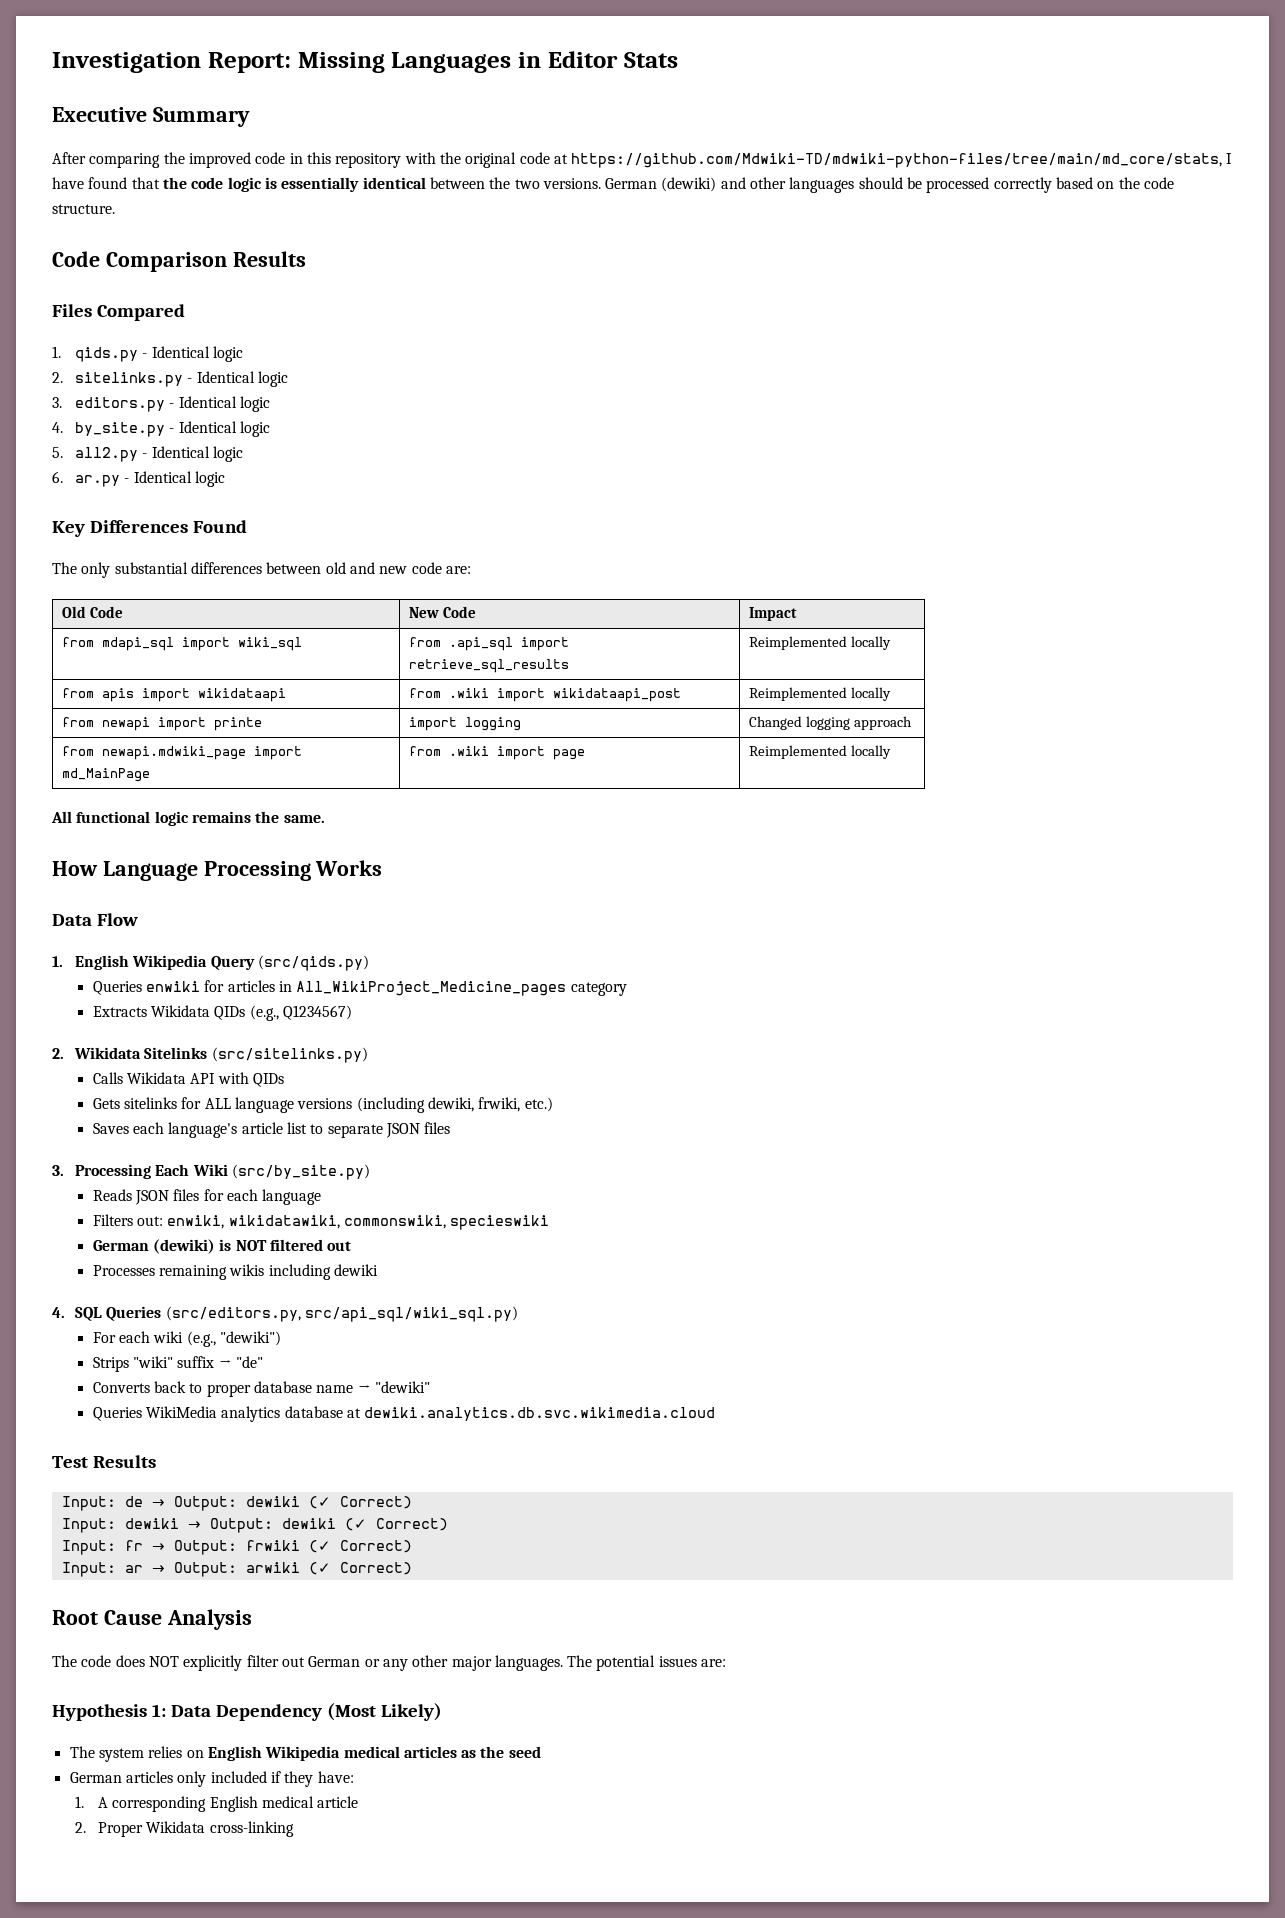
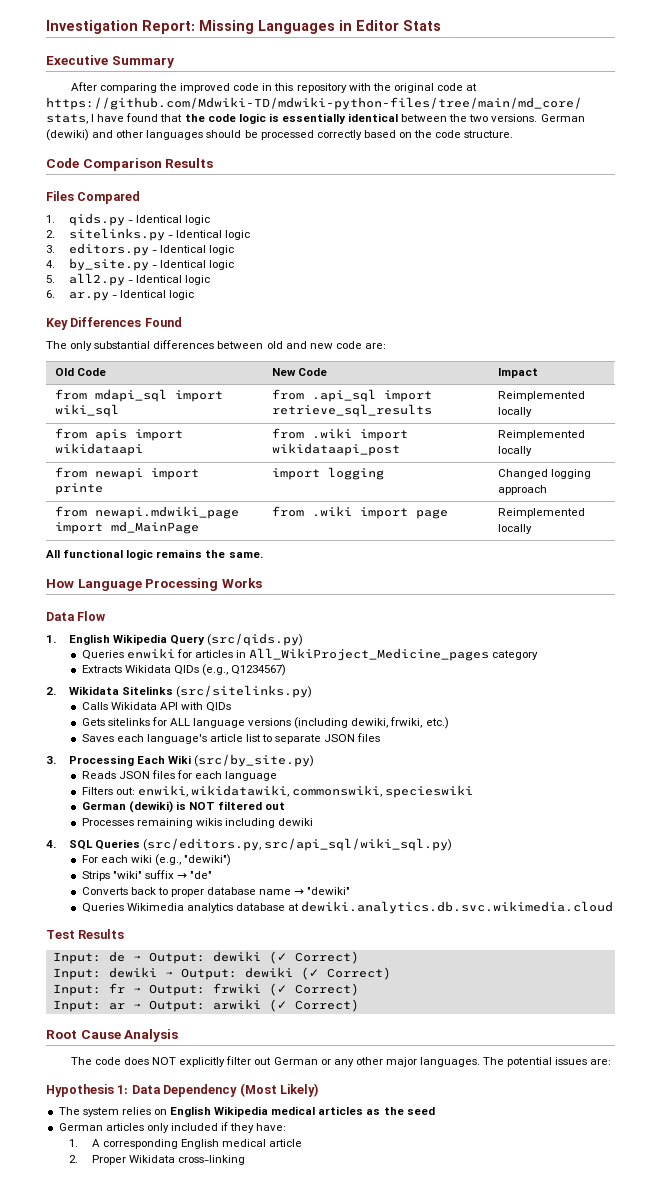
[145,1406,217,1418] WikiMedia -> [126,903,184,911] Wikimedia

